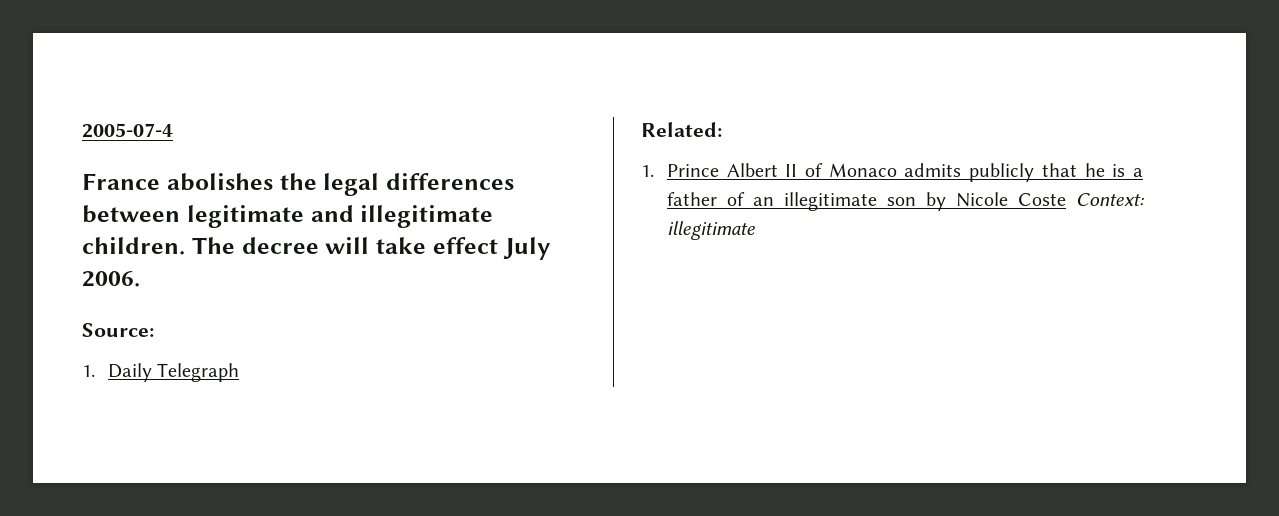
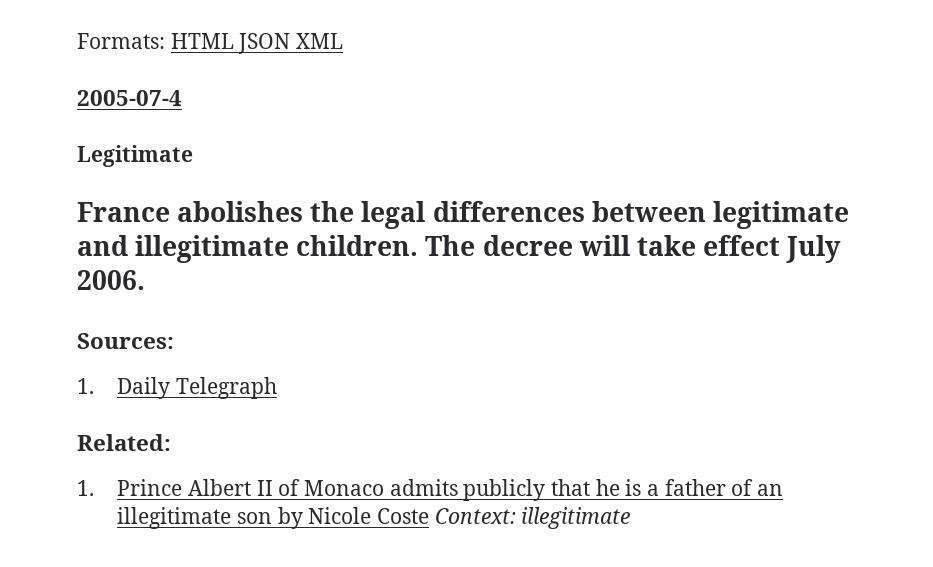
(82, 130) none -> [77,33,344,54] Formats: HTML JSON XML //
(173, 130) none -> [77,145,193,167] // Legitimate
[82,323,154,337] Source: -> [77,333,174,349] Sources:

